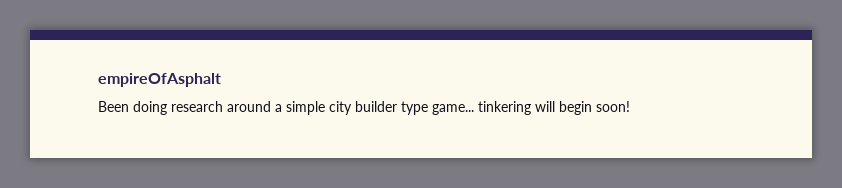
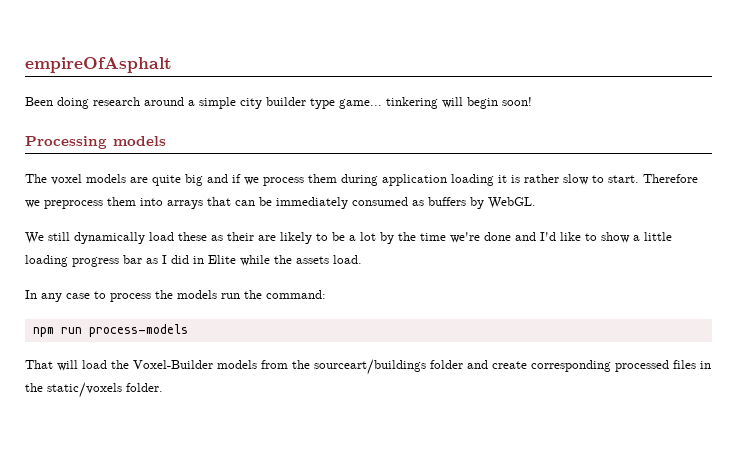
(630, 106) none -> [25,136,166,149] [25,174,698,186] [25,197,536,209] [25,232,672,244] [25,255,362,267] [25,290,326,302] [32,324,188,337] [25,359,711,375] [25,382,163,398] // Processing models // The voxel models are quite big and if we process them during application loading it is rather slow to start. Therefore we preprocess them into arrays that can be immediately consumed as buffers by WebGL. // We still dynamically load these as their are likely to be a lot by the time we're done and I'd like to show a little loading progress bar as I did in Elite while the assets load. // In any case to process the models run the command: // npm run process-models // That will load the Voxel-Builder models from the sourceart/buildings folder and create corresponding processed files in the static/voxels folder.

